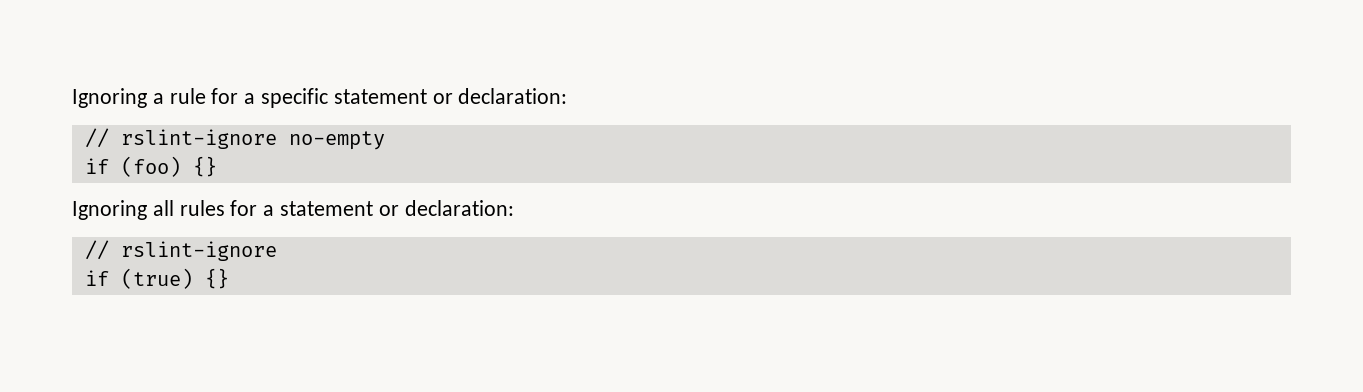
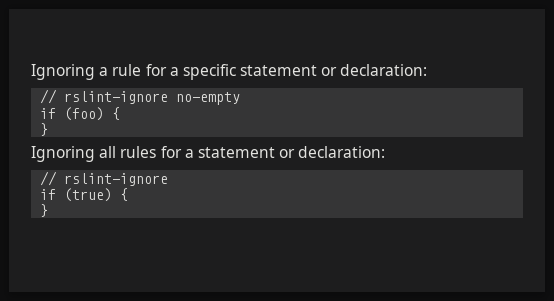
[192,156,217,177] {} -> [112,107,121,120] [40,123,49,136] { // }
[204,268,229,289] {} -> [120,188,129,201] [40,204,49,217] { // }

